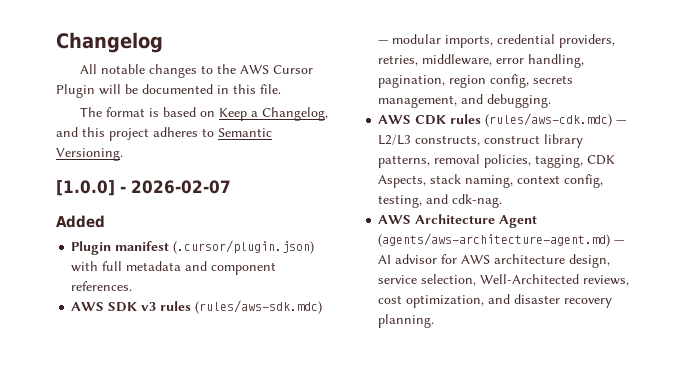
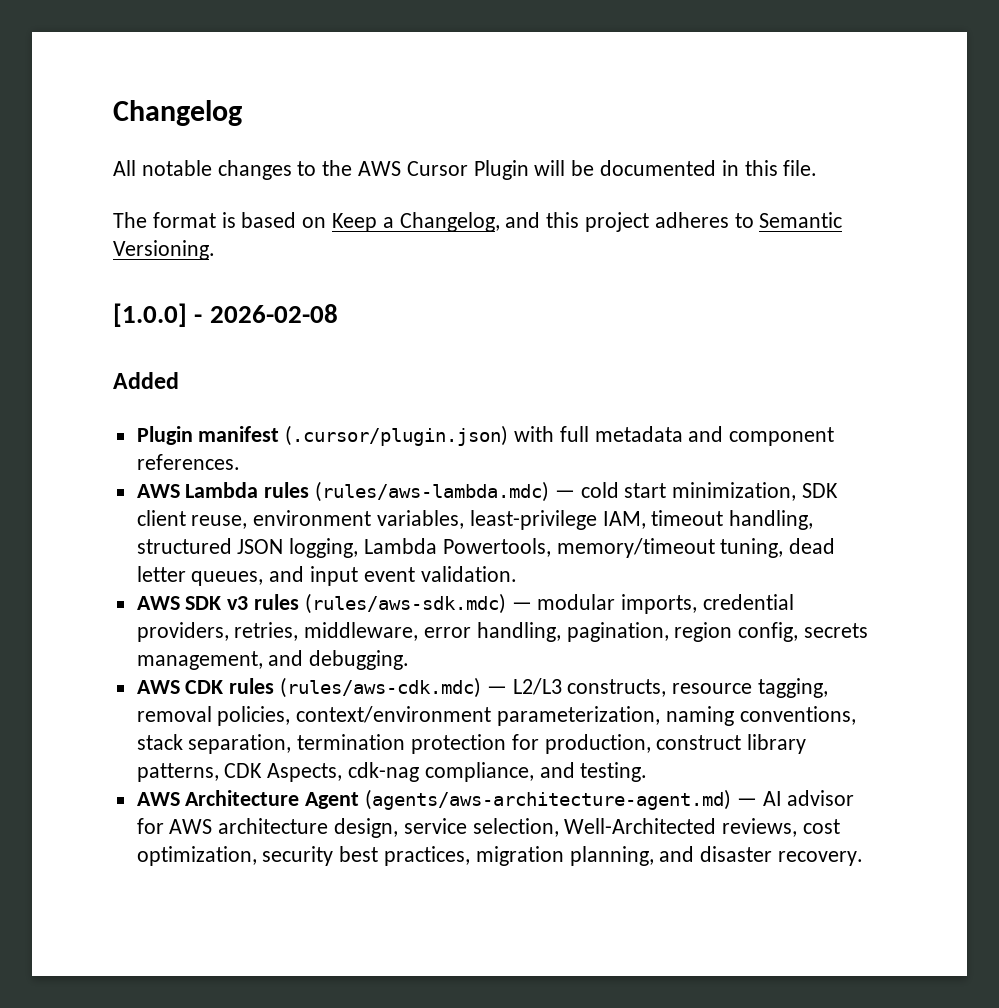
[131,180,231,194] 2026-02-07 -> [209,304,338,323] 2026-02-08
(133, 286) none -> [136,481,839,502] [136,510,814,530] [136,538,836,558] [136,566,517,586] // AWS Lambda rules (rules/aws-lambda.mdc) — cold start minimization, SDK client reuse, environment variables, least-privilege IAM, timeout handling, structured JSON logging, Lambda Powertools, memory/timeout tuning, dead letter queues, and input event validation.
[484,134,584,148] [378,154,616,168] [378,174,604,188] [378,194,503,208] construct library patterns, removal policies, tagging, CDK Aspects, stack naming, context config, testing, and cdk-nag. -> [672,678,829,698] [136,706,856,726] [136,734,807,754] [136,762,648,782] resource tagging, removal policies, context/environment parameterization, naming conventions, stack separation, termination protection for production, construct library patterns, CDK Aspects, cdk-nag compliance, and testing.
[488,294,613,308] [378,314,435,328] and disaster recovery planning. -> [262,846,864,866] security best practices, migration planning, and disaster recovery.

